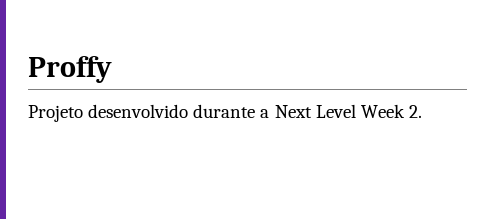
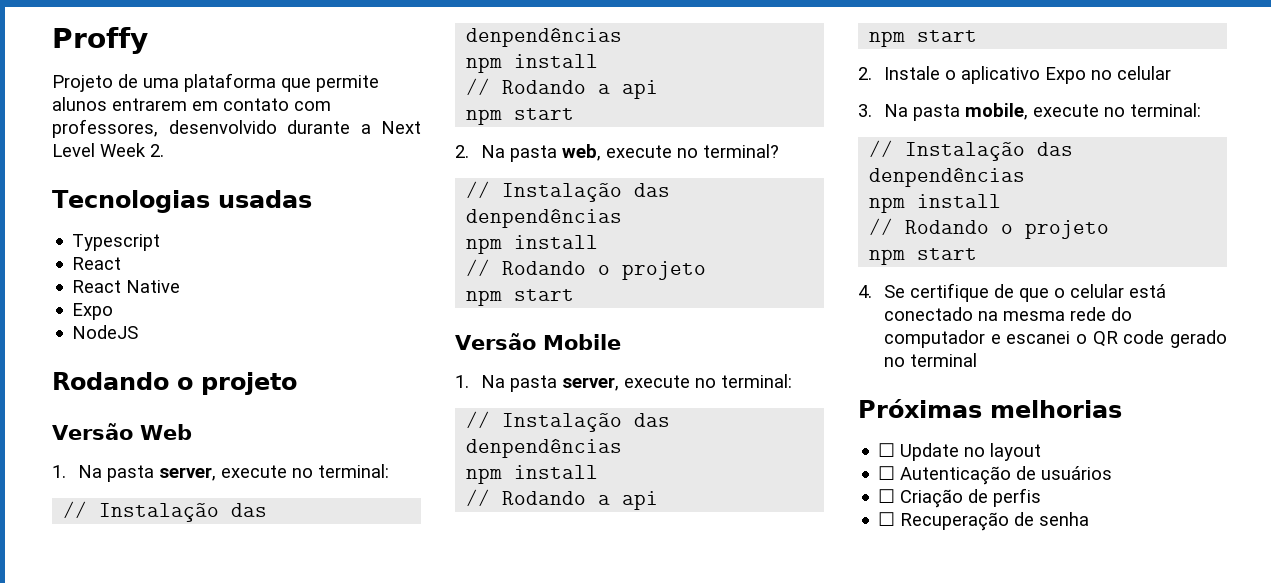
(83, 113) none -> [118,73,379,92] [52,97,331,111] [52,119,158,138] de uma plataforma que permite alunos entrarem em contato com professores,
(422, 111) none -> [52,190,312,213] [72,234,161,251] [72,257,122,270] [72,280,181,293] [72,303,114,320] [72,325,139,339] [52,372,297,395] [52,423,192,440] [52,464,390,482] [63,501,268,522] [466,27,623,47] [466,54,599,73] [466,78,659,99] [466,108,575,125] [455,144,780,162] [466,181,671,202] [466,208,623,228] [466,235,599,254] [466,259,707,280] [466,289,575,306] [455,333,621,350] [455,374,793,392] [466,411,671,432] [466,438,623,458] [466,465,599,484] [466,489,659,510] [869,30,978,47] [858,66,1172,84] [858,103,1202,121] [869,140,1074,161] [869,167,1026,187] [869,194,1002,213] [869,218,1110,239] [869,248,978,265] [858,283,1167,302] [884,307,1133,321] [884,330,1227,348] [884,353,978,367] [858,399,1122,418] [878,443,1042,461] [878,466,1113,485] [878,488,1042,508] [878,512,1090,531] // Tecnologias usadas // Typescript // React // React Native // Expo // NodeJS // Rodando o projeto // Versão Web // 1. Na pasta server, execute no terminal: // // Instalação das denpendências // npm install // // Rodando a api // npm start // 2. Na pasta web, execute no terminal? // // Instalação das denpendências // npm install // // Rodando o projeto // npm start // Versão Mobile // 1. Na pasta server, execute no terminal: // // Instalação das denpendências // npm install // // Rodando a api // npm start // 2. Instale o aplicativo Expo no celular // 3. Na pasta mobile, execute no terminal: // // Instalação das denpendências // npm install // // Rodando o projeto // npm start // 4. Se certifique de que o celular está conectado na mesma rede do computador e escanei o QR code gerado no terminal // Próximas melhorias // ☐ Update no layout // ☐ Autenticação de usuários // ☐ Criação de perfis // ☐ Recuperação de senha

